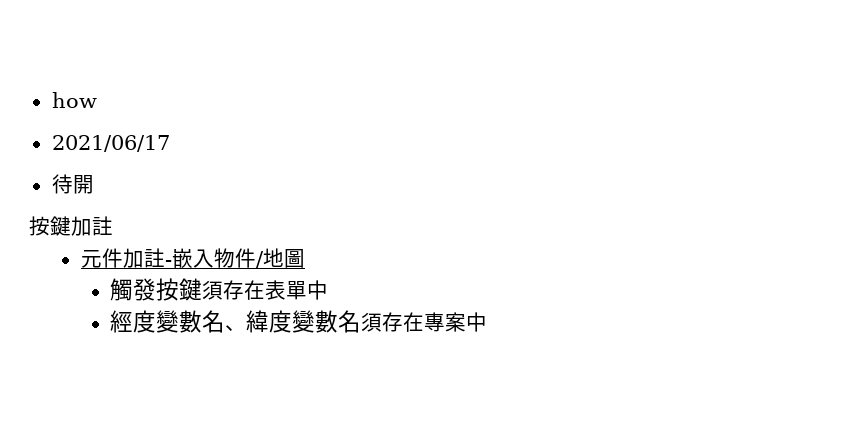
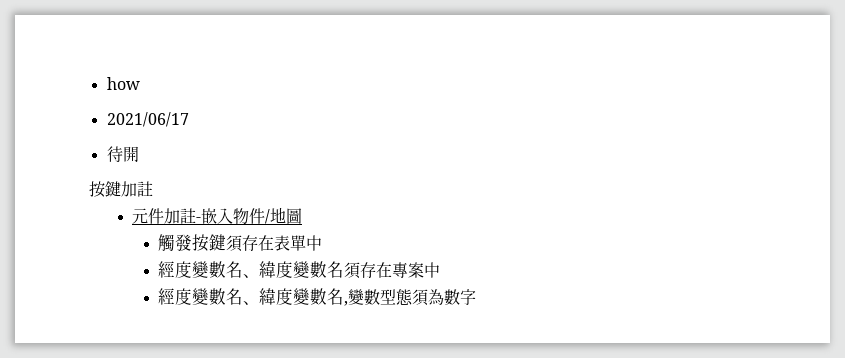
(488, 322) none -> [158,288,477,306] // 經度變數名、緯度變數名,變數型態須為數字

